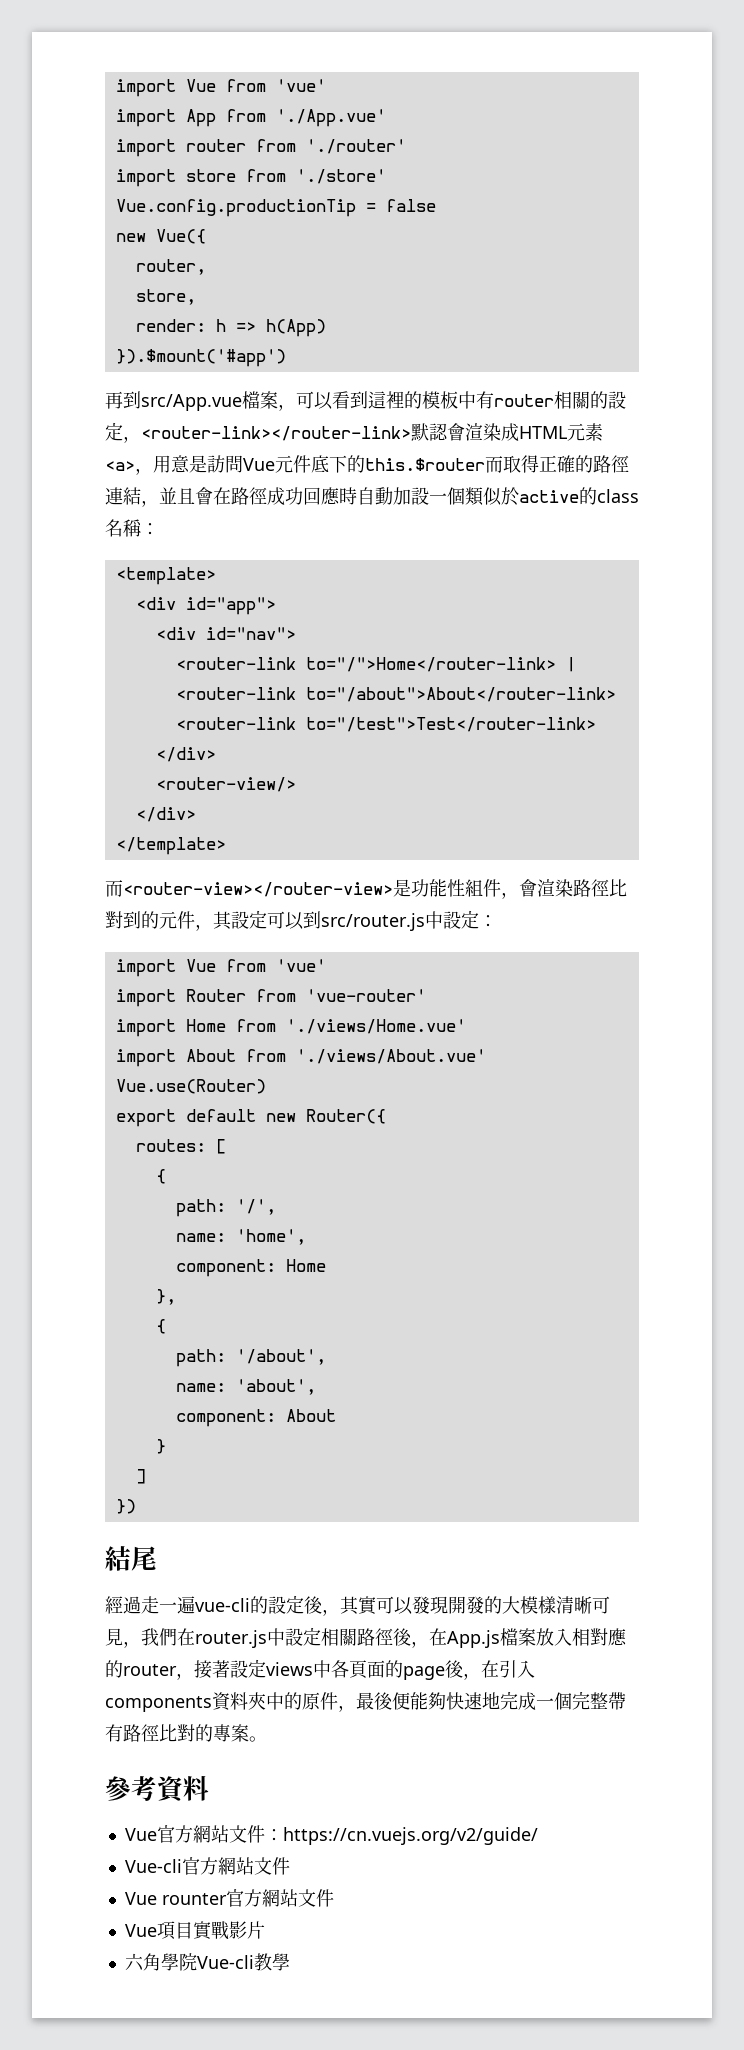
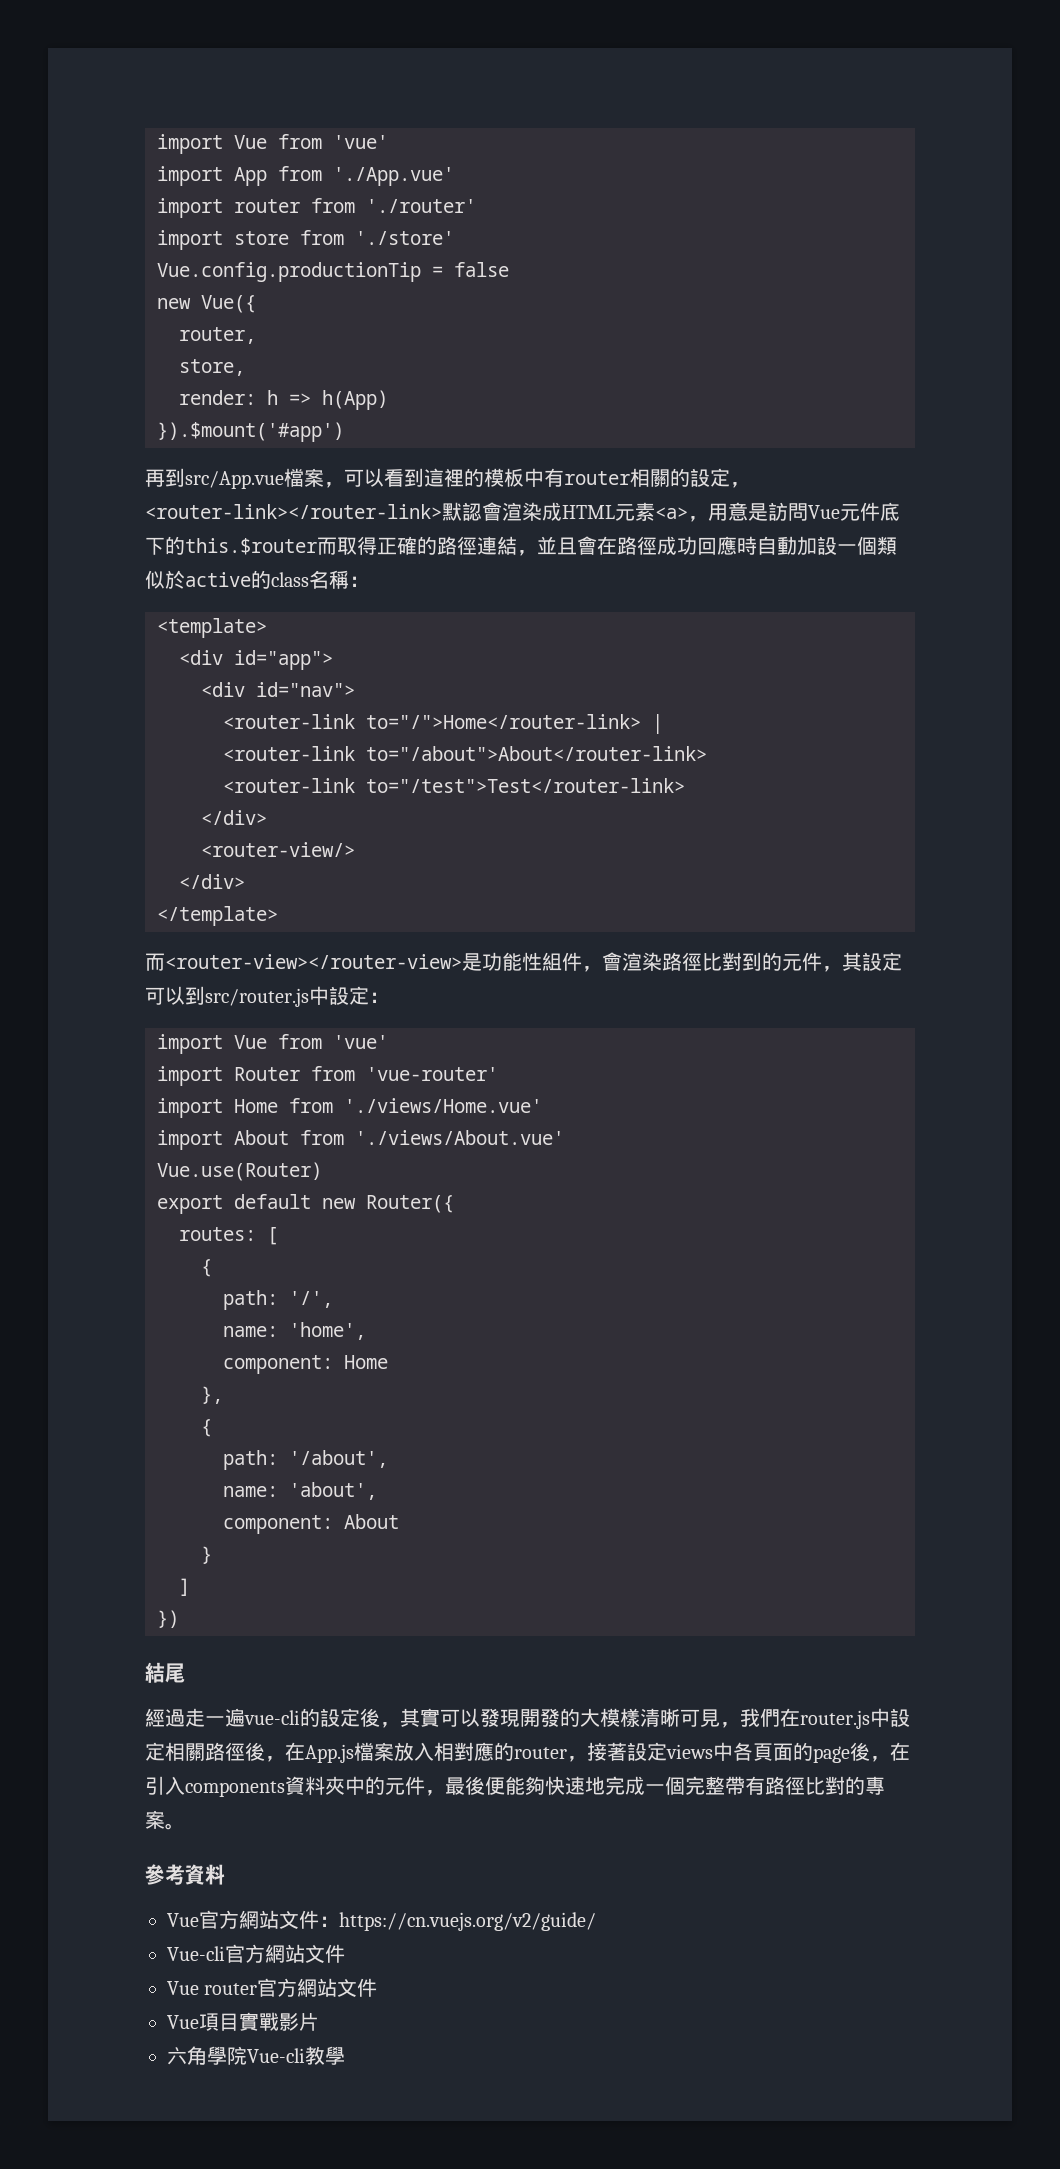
[302,1692,320,1710] 原 -> [385,1778,405,1795] 元
[161,1893,227,1905] rounter -> [204,1983,258,1995] router

